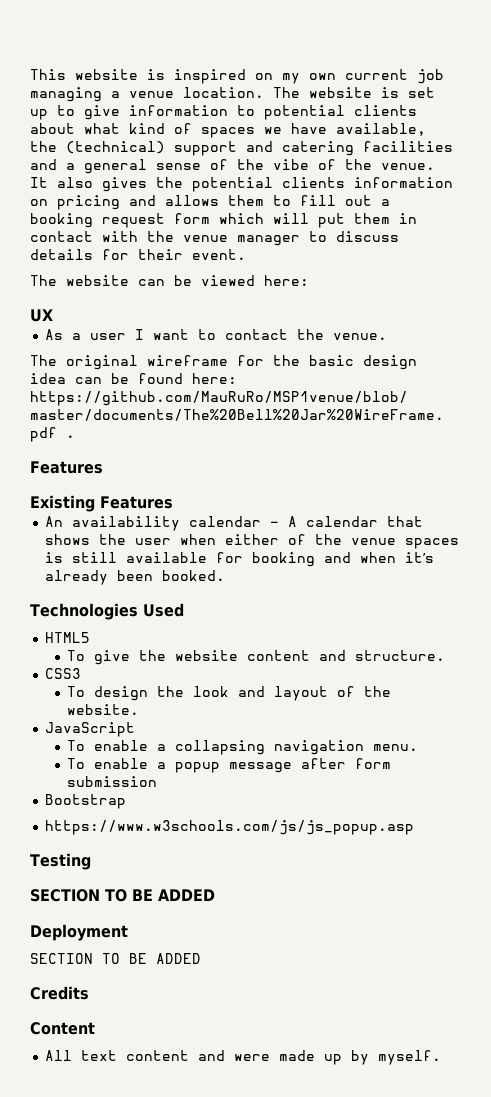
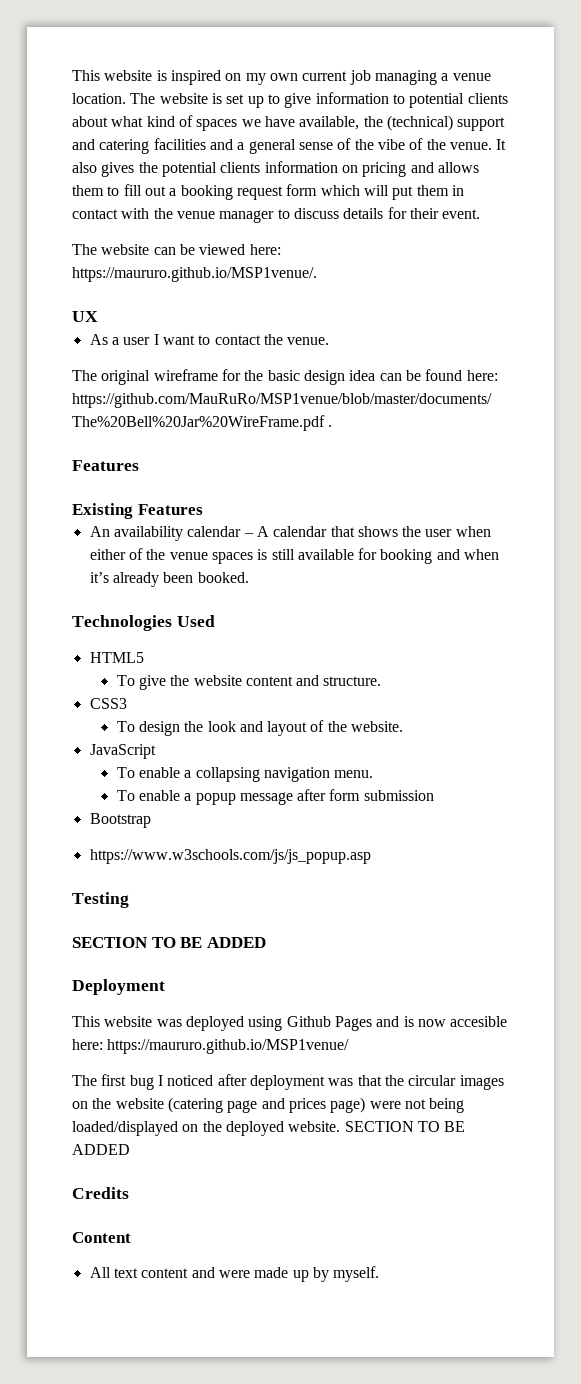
(309, 280) none -> [72,267,317,282] https://maururo.github.io/MSP1venue/.
(128, 932) none -> [72,1016,508,1031] [72,1039,350,1054] [72,1074,504,1090] [72,1097,465,1113] [72,1121,341,1136] This website was deployed using Github Pages and is now accesible here: https://maururo.github.io/MSP1venue/ // The first bug I noticed after deployment was that the circular images on the website (catering page and prices page) were not being loaded/displayed on the deployed website.

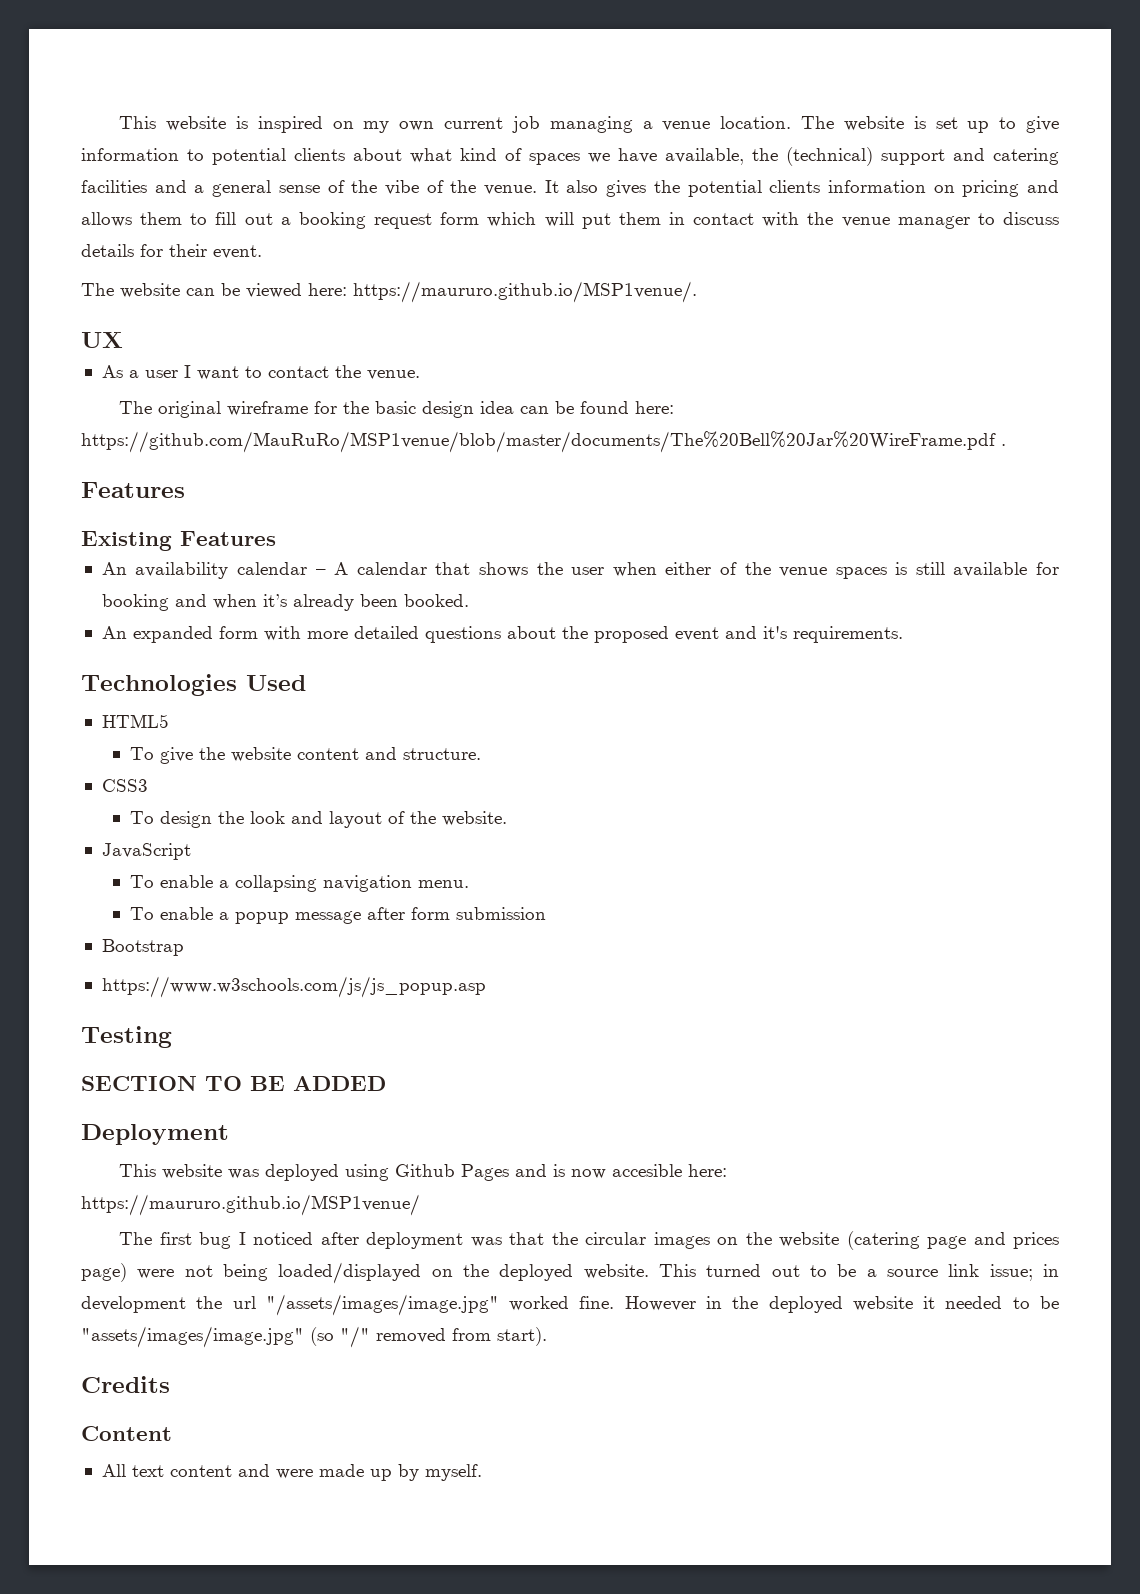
(249, 577) none -> [101,626,903,643] // An expanded form with more detailed questions about the proposed event and it's requirements.
[344,1121,466,1132] [72,1144,130,1155] SECTION TO BE ADDED -> [659,1264,1060,1281] [81,1294,1060,1316] [81,1326,547,1348] This turned out to be a source link issue; in development the url "/assets/images/image.jpg" worked fine. However in the deployed website it needed to be "assets/images/image.jpg" (so "/" removed from start).

